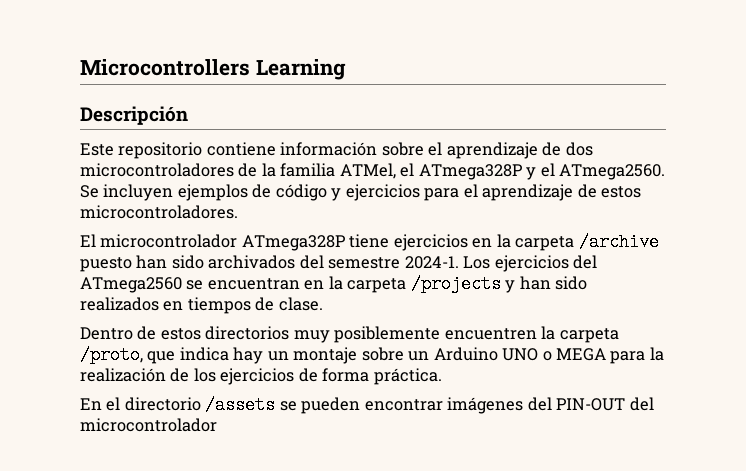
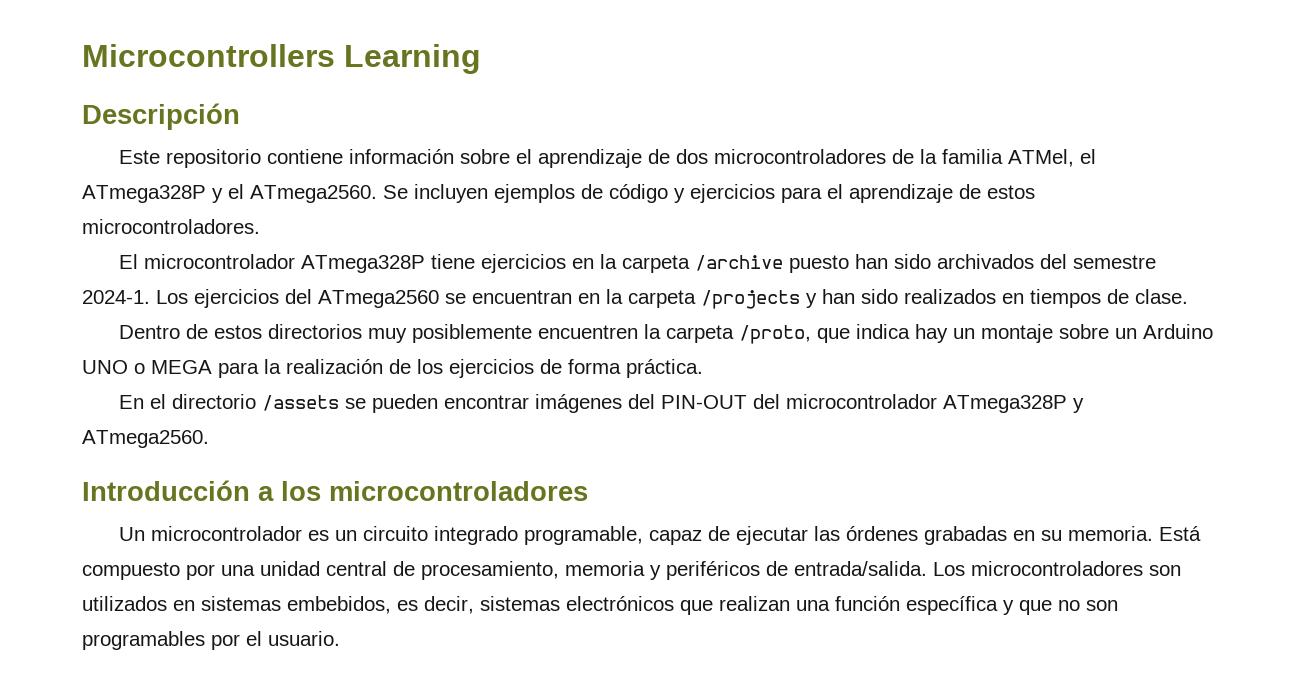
(217, 425) none -> [943,395,1085,413] [82,430,209,448] [82,480,588,501] [119,526,1202,545] [82,561,1181,580] [82,596,1118,615] [82,631,340,650] ATmega328P y ATmega2560. // Introducción a los microcontroladores // Un microcontrolador es un circuito integrado programable, capaz de ejecutar las órdenes grabadas en su memoria. Está compuesto por una unidad central de procesamiento, memoria y periféricos de entrada/salida. Los microcontroladores son utilizados en sistemas embebidos, es decir, sistemas electrónicos que realizan una función específica y que no son programables por el usuario.

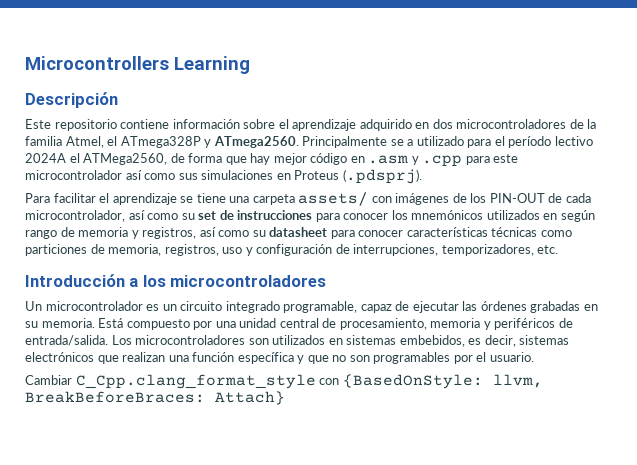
[648,149,671,164] de -> [359,119,430,131] adquirido en
[1008,149,1075,167] ATMel, -> [65,136,104,148] Atmel,
[228,184,1035,203] [82,219,260,234] [119,254,1157,273] [82,289,1188,309] [119,324,1214,344] [82,359,703,378] [119,394,1085,413] [82,430,209,448] el ATmega2560. Se incluyen ejemplos de código y ejercicios para el aprendizaje de estos microcontroladores. // El microcontrolador ATmega328P tiene ejercicios en la carpeta /archive puesto han sido archivados del semestre 2024-1. Los ejercicios del ATmega2560 se encuentran en la carpeta /projects y han sido realizados en tiempos de clase. // Dentro de estos directorios muy posiblemente encuentren la carpeta /proto, que indica hay un montaje sobre un Arduino UNO o MEGA para la realización de los ejercicios de forma práctica. // En el directorio /assets se pueden encontrar imágenes del PIN-OUT del microcontrolador ATmega328P y ATmega2560. -> [213,136,593,148] [25,153,519,167] [25,169,422,184] [25,192,591,206] [25,210,595,222] [25,227,572,239] [25,244,559,256] ATmega2560. Principalmente se a utilizado para el período lectivo 2024A el ATMega2560, de forma que hay mejor código en .asm y .cpp para este microcontrolador así como sus simulaciones en Proteus (.pdsprj). // Para facilitar el aprendizaje se tiene una carpeta assets/ con imágenes de los PIN-OUT de cada microcontrolador, así como su set de instrucciones para conocer los mnemónicos utilizados en según rango de memoria y registros, así como su datasheet para conocer características técnicas como particiones de memoria, registros, uso y configuración de interrupciones, temporizadores, etc.
(340, 638) none -> [25,374,543,389] [25,391,285,405] // Cambiar C_Cpp.clang_format_style con {BasedOnStyle: llvm, BreakBeforeBraces: Attach}

